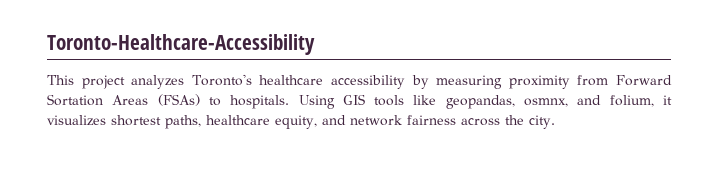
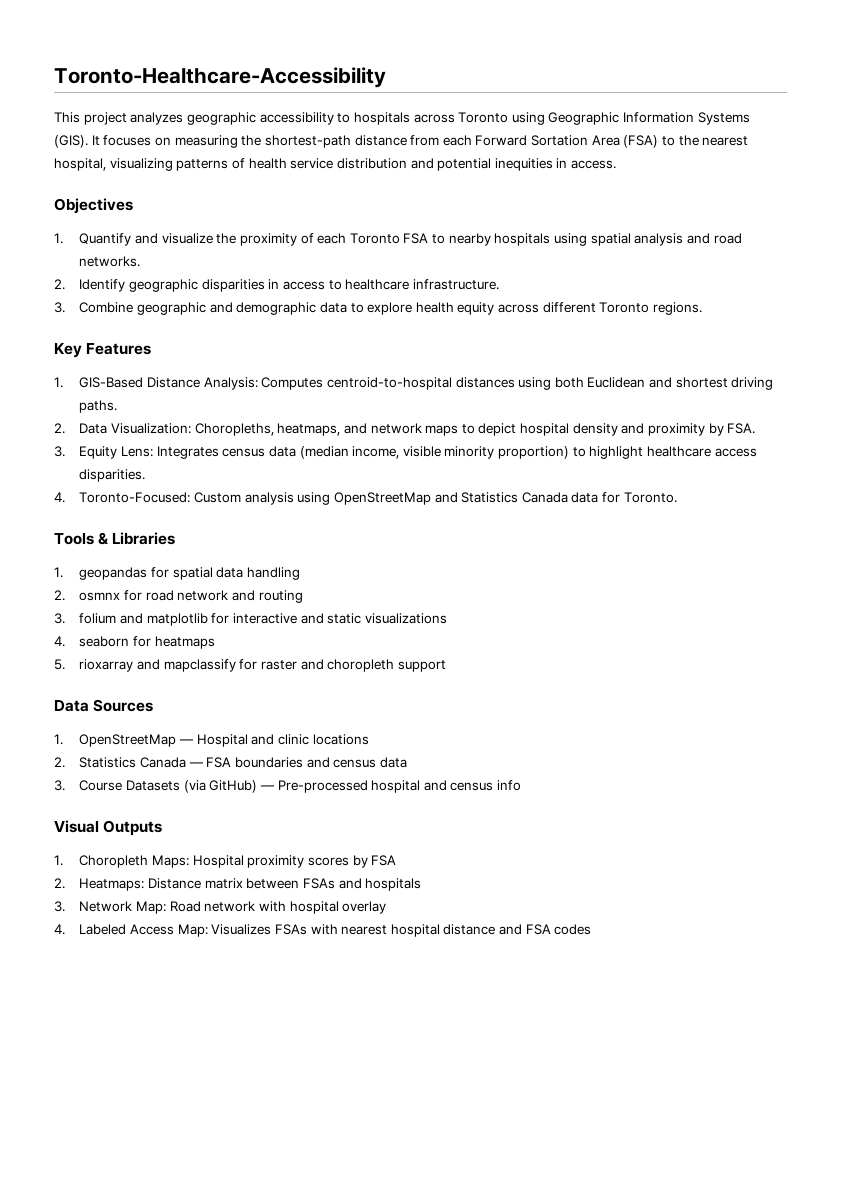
[191,74,672,89] [47,94,672,109] [47,115,555,129] Toronto's healthcare accessibility by measuring proximity from Forward Sortation Areas (FSAs) to hospitals. Using GIS tools like geopandas, osmnx, and folium, it visualizes shortest paths, healthcare equity, and network fairness across the city. -> [186,112,750,125] [54,135,749,148] [54,158,617,171] [54,198,133,214] [54,233,742,246] [79,256,141,267] [54,279,499,292] [54,302,703,315] [54,343,152,358] [54,377,774,390] [79,400,118,413] [54,423,756,436] [54,446,757,459] [79,469,146,482] [54,492,677,505] [54,532,176,545] [54,567,300,580] [54,590,303,603] [54,613,447,626] [54,636,215,649] [54,659,446,672] [54,699,154,712] [54,734,369,747] [54,757,407,768] [54,780,522,793] [54,820,163,836] [54,855,397,868] [54,878,422,891] [54,901,387,914] [54,924,592,937] geographic accessibility to hospitals across Toronto using Geographic Information Systems (GIS). It focuses on measuring the shortest-path distance from each Forward Sortation Area (FSA) to the nearest hospital, visualizing patterns of health service distribution and potential inequities in access. // Objectives // 1. Quantify and visualize the proximity of each Toronto FSA to nearby hospitals using spatial analysis and road networks. // 2. Identify geographic disparities in access to healthcare infrastructure. // 3. Combine geographic and demographic data to explore health equity across different Toronto regions. // Key Features // 1. GIS-Based Distance Analysis: Computes centroid-to-hospital distances using both Euclidean and shortest driving paths. // 2. Data Visualization: Choropleths, heatmaps, and network maps to depict hospital density and proximity by FSA. // 3. Equity Lens: Integrates census data (median income, visible minority proportion) to highlight healthcare access disparities. // 4. Toronto-Focused: Custom analysis using OpenStreetMap and Statistics Canada data for Toronto. // Tools & Libraries // 1. geopandas for spatial data handling // 2. osmnx for road network and routing // 3. folium and matplotlib for interactive and static visualizations // 4. seaborn for heatmaps // 5. rioxarray and mapclassify for raster and choropleth support // Data Sources // 1. OpenStreetMap — Hospital and clinic locations // 2. Statistics Canada — FSA boundaries and census data // 3. Course Datasets (via GitHub) — Pre-processed hospital and census info // Visual Outputs // 1. Choropleth Maps: Hospital proximity scores by FSA // 2. Heatmaps: Distance matrix between FSAs and hospitals // 3. Network Map: Road network with hospital overlay // 4. Labeled Access Map: Visualizes FSAs with nearest hospital distance and FSA codes

